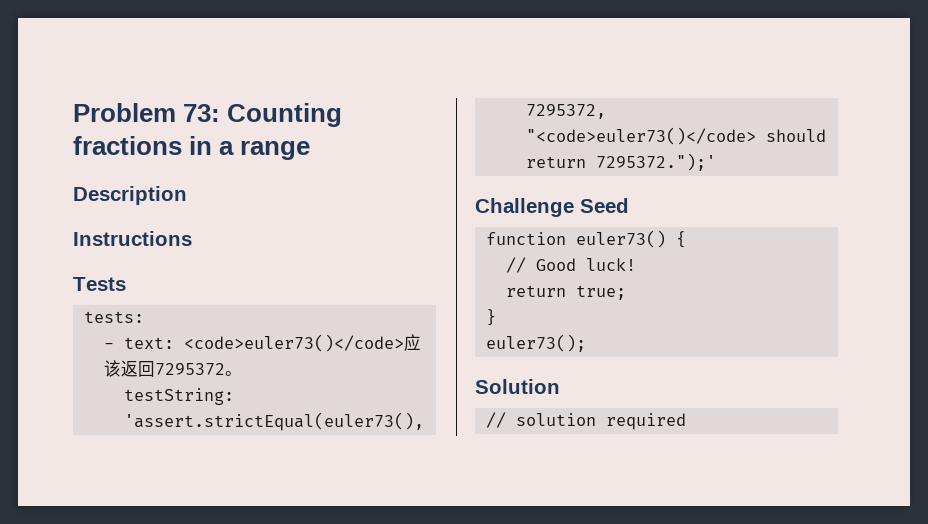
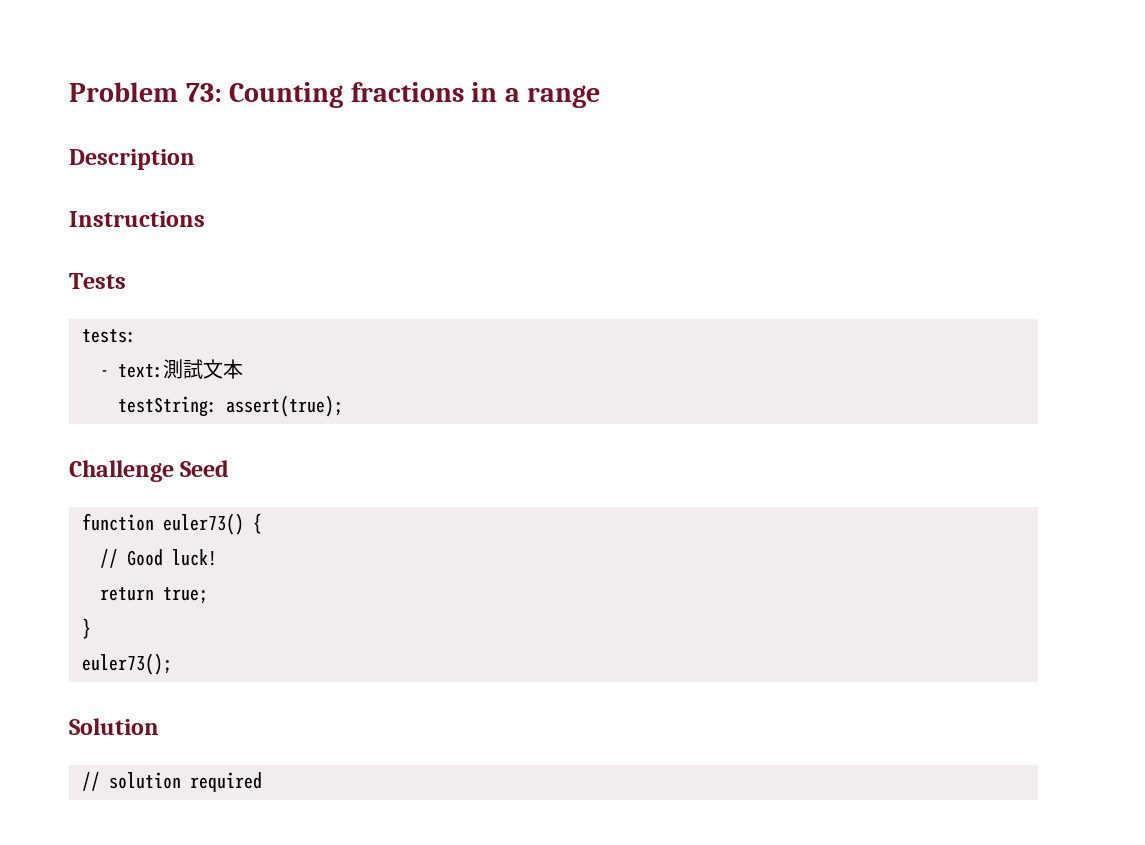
[183,334,421,352] [103,360,242,377] [123,388,234,405] [123,412,424,431] [525,104,606,119] [525,127,826,145] [525,153,716,171] <code>euler73()</code>应该返回7295372。 // testString: 'assert.strictEqual(euler73(), 7295372, "<code>euler73()</code> should return 7295372.");' -> [162,359,243,379] [117,395,343,417] 測試文本 // testString: assert(true);

